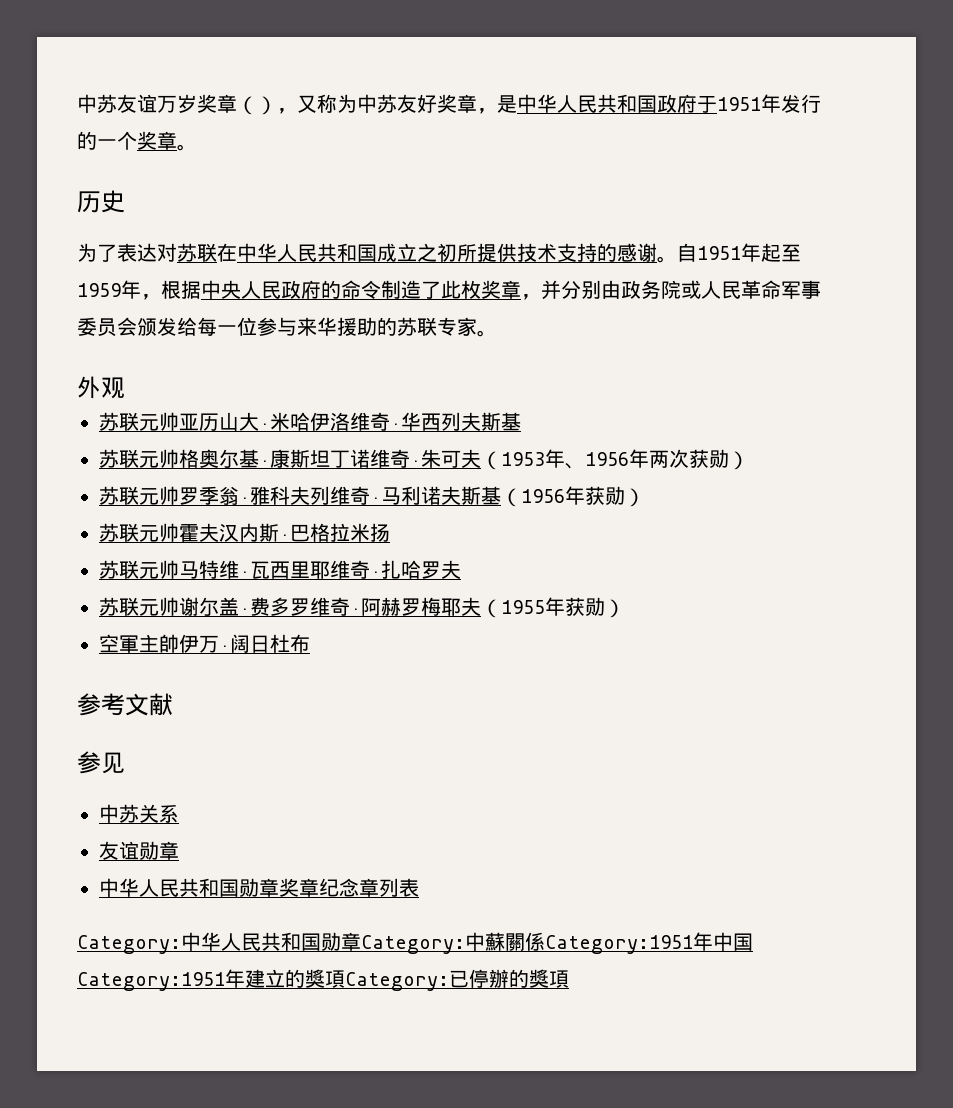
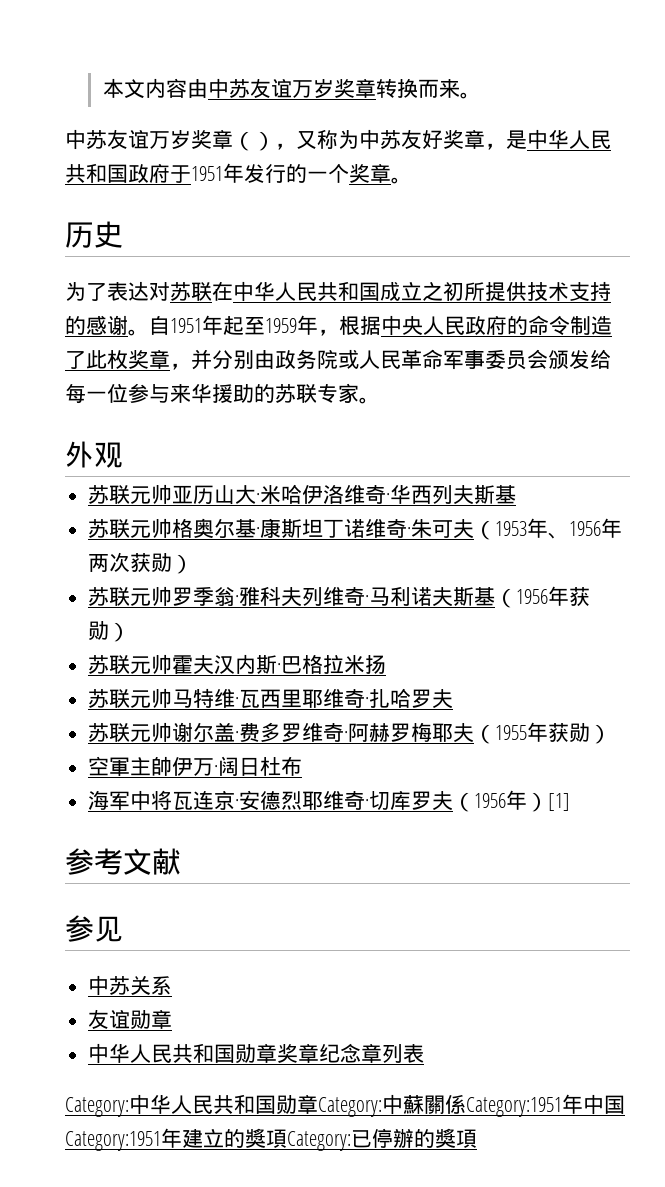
(77, 103) none -> [102,78,481,99] 本文内容由中苏友谊万岁奖章转换而来。 //
(310, 643) none -> [88,790,571,812] // 海军中将瓦连京·安德烈耶维奇·切库罗夫（1956年）[1]

